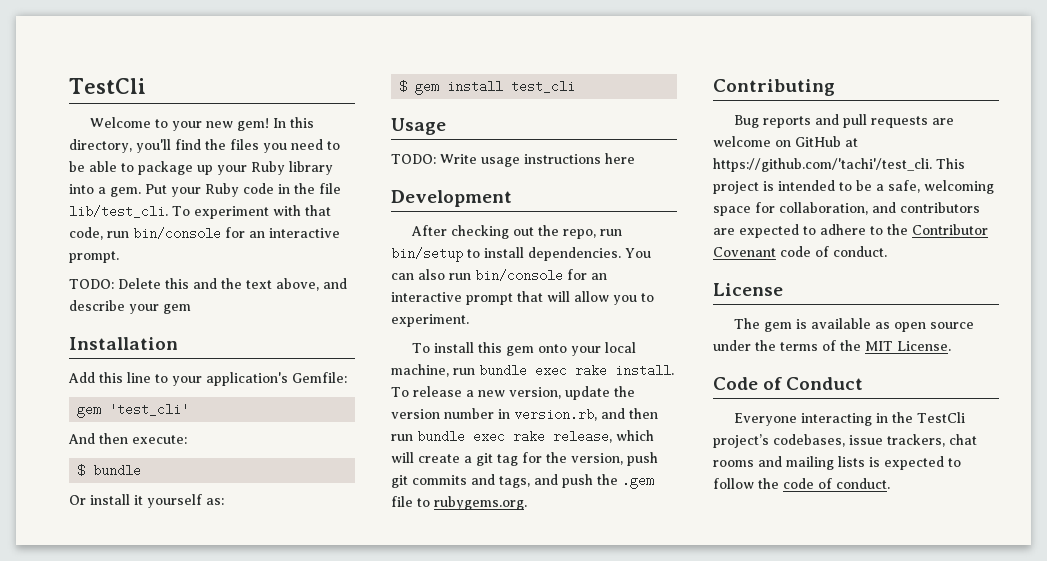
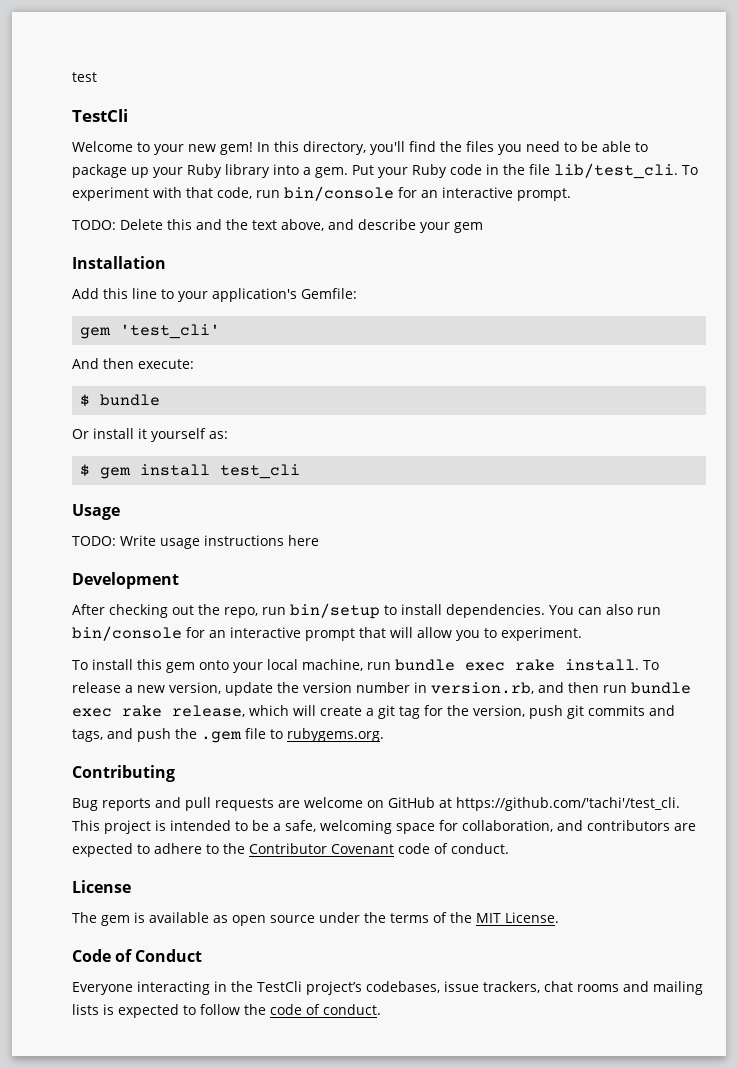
(69, 86) none -> [72,72,97,82] test //

